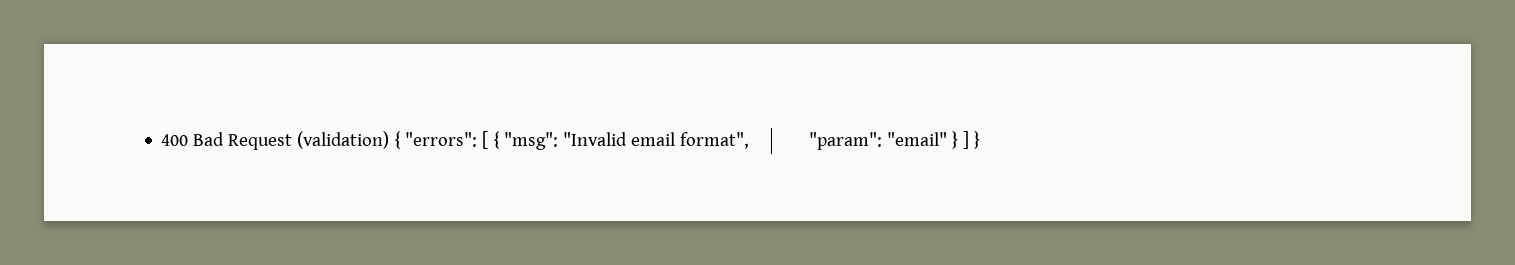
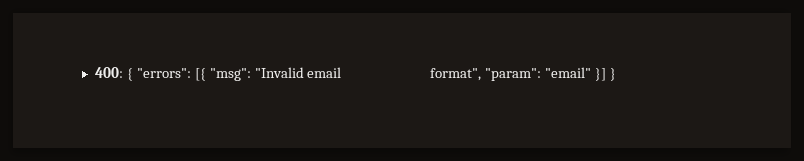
[161,131,501,150] 400 Bad Request (validation) { "errors": [ { -> [94,67,206,81] 400: { "errors": [{
[952,131,970,149] } ] -> [594,68,606,81] }]

